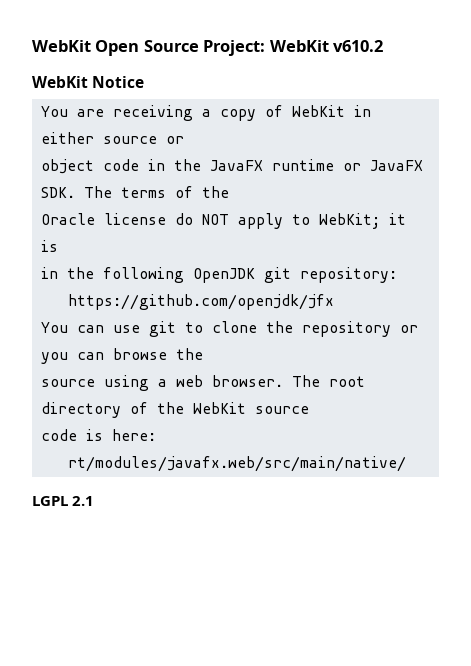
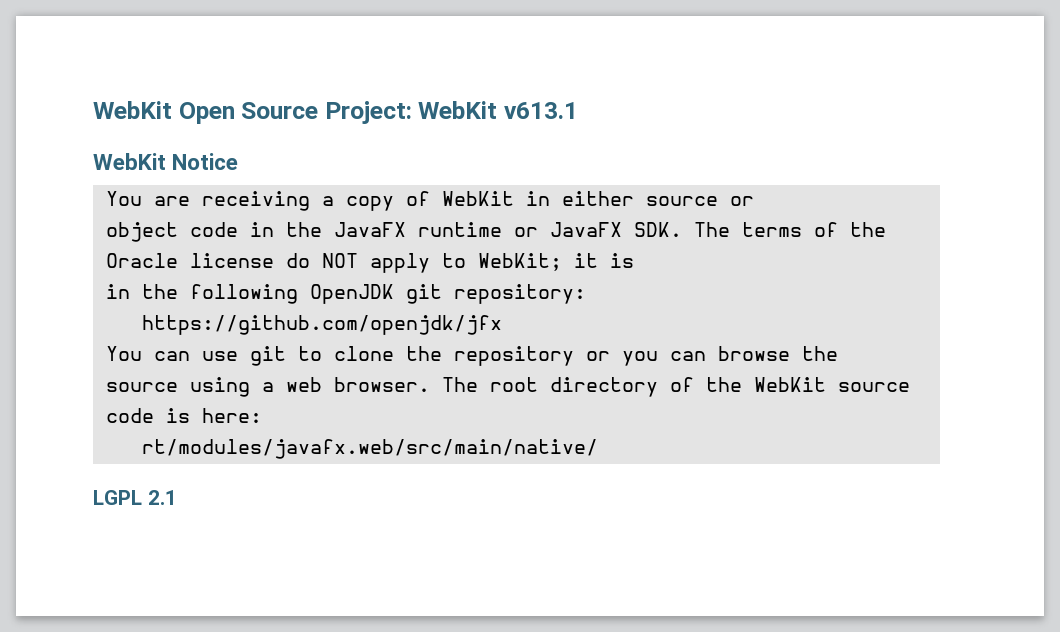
[333,40,384,52] v610.2 -> [504,102,579,119] v613.1

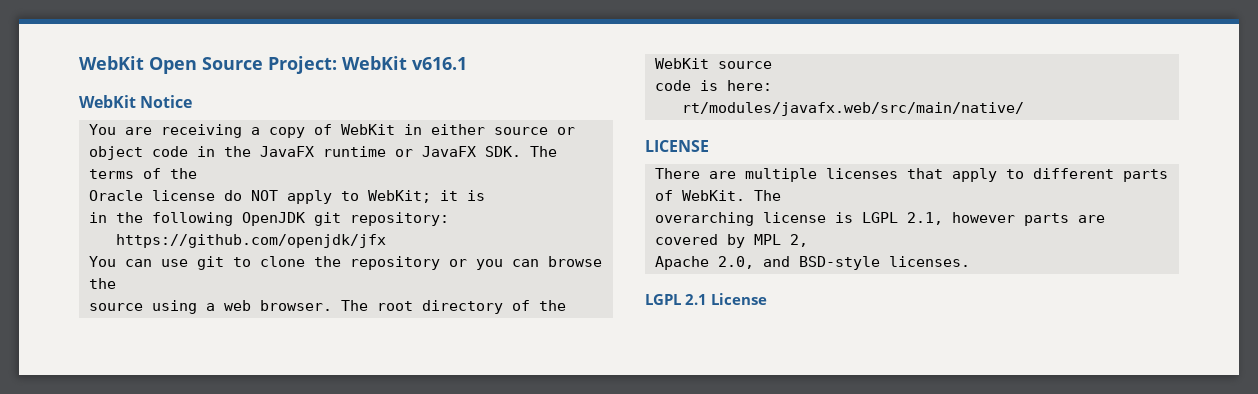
[504,102,579,119] v613.1 -> [412,57,467,70] v616.1
(598, 449) none -> [645,140,709,152] [655,168,1169,182] [655,190,782,201] [655,212,1106,226] [655,234,809,248] [655,256,971,270] // LICENSE // There are multiple licenses that apply to different parts of WebKit. The // overarching license is LGPL 2.1, however parts are covered by MPL 2, // Apache 2.0, and BSD-style licenses.
(177, 497) none -> [711,293,768,305] License

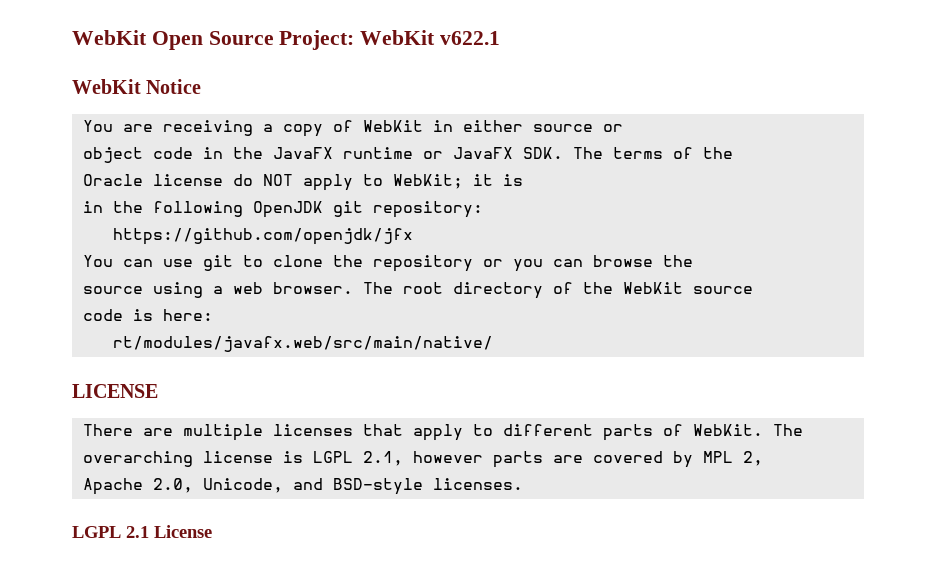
[412,57,467,70] v616.1 -> [440,31,501,45] v622.1
(755, 262) none -> [202,478,283,493] Unicode,

